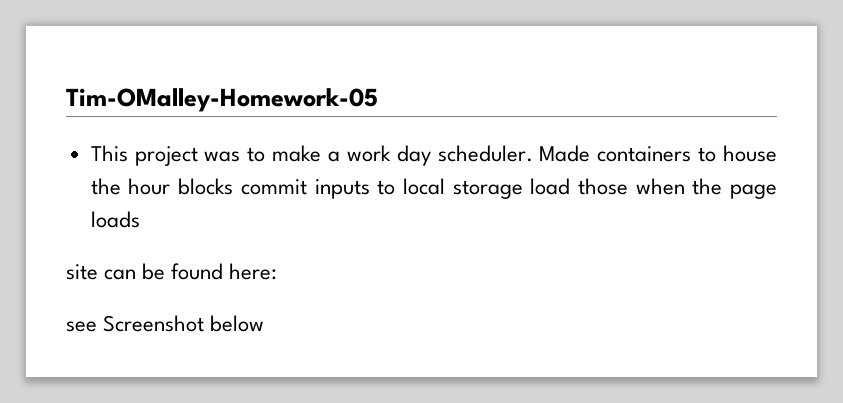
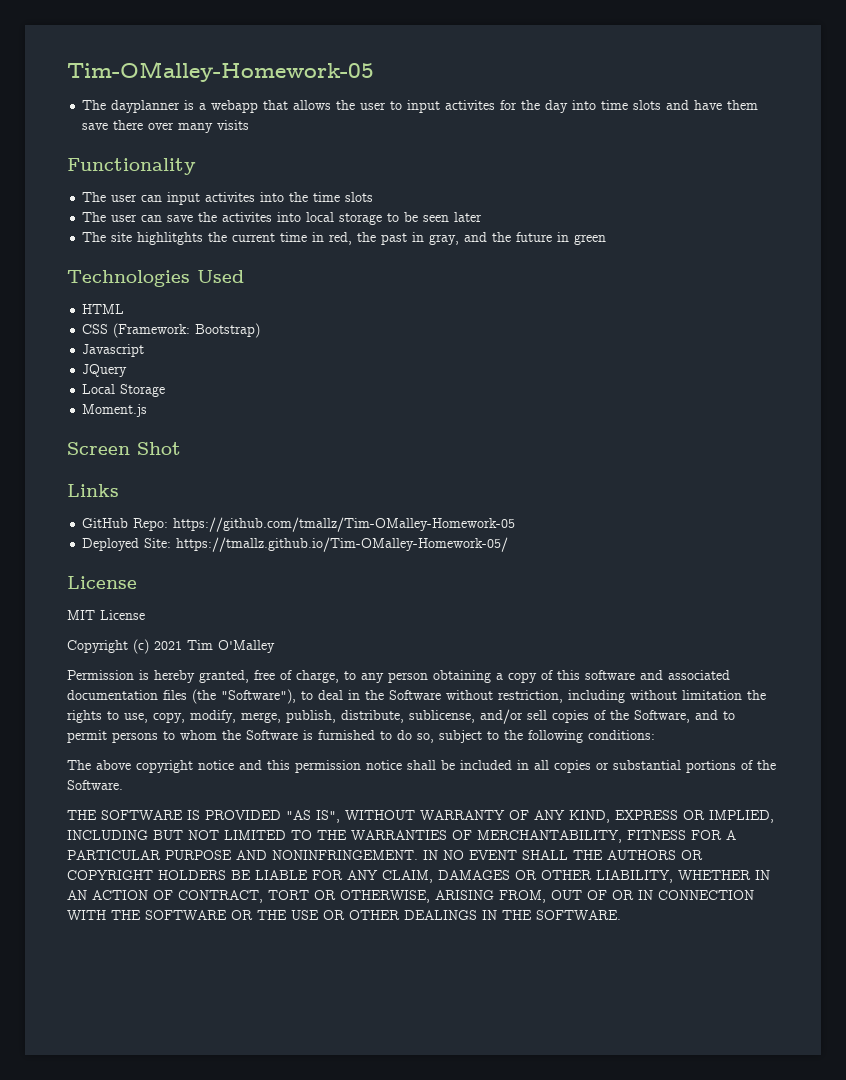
[90,145,777,166] [90,178,777,199] [90,211,140,228] [66,263,278,280] [66,315,265,332] This project was to make a work day scheduler. Made containers to house the hour blocks commit inputs to local storage load those when the page loads // site can be found here: // see Screenshot below -> [82,100,759,113] [82,120,250,133] [67,158,196,175] [82,192,374,205] [82,212,483,225] [82,232,607,245] [67,270,244,287] [82,304,125,314] [82,323,261,338] [82,344,145,357] [82,364,128,377] [82,384,166,397] [82,404,148,417] [67,442,181,455] [67,484,119,497] [82,517,516,532] [82,537,509,552] [67,576,137,589] [67,610,145,620] [67,639,275,654] [67,670,730,683] [67,689,766,704] [67,709,735,724] [67,730,655,743] [67,760,776,773] [67,780,123,790] [67,810,774,823] [67,830,736,843] [67,850,703,860] [67,870,770,883] [67,890,754,903] [67,910,621,920] The dayplanner is a webapp that allows the user to input activites for the day into time slots and have them save there over many visits // Functionality // The user can input activites into the time slots // The user can save the activites into local storage to be seen later // The site highlitghts the current time in red, the past in gray, and the future in green // Technologies Used // HTML // CSS (Framework: Bootstrap) // Javascript // JQuery // Local Storage // Moment.js // Screen Shot // Links // GitHub Repo: https://github.com/tmallz/Tim-OMalley-Homework-05 // Deployed Site: https://tmallz.github.io/Tim-OMalley-Homework-05/ // License // MIT License // Copyright (c) 2021 Tim O'Malley // Permission is hereby granted, free of charge, to any person obtaining a copy of this software and associated documentation files (the "Software"), to deal in the Software without restriction, including without limitation the rights to use, copy, modify, merge, publish, distribute, sublicense, and/or sell copies of the Software, and to permit persons to whom the Software is furnished to do so, subject to the following conditions: // The above copyright notice and this permission notice shall be included in all copies or substantial portions of the Software. // THE SOFTWARE IS PROVIDED "AS IS", WITHOUT WARRANTY OF ANY KIND, EXPRESS OR IMPLIED, INCLUDING BUT NOT LIMITED TO THE WARRANTIES OF MERCHANTABILITY, FITNESS FOR A PARTICULAR PURPOSE AND NONINFRINGEMENT. IN NO EVENT SHALL THE AUTHORS OR COPYRIGHT HOLDERS BE LIABLE FOR ANY CLAIM, DAMAGES OR OTHER LIABILITY, WHETHER IN AN ACTION OF CONTRACT, TORT OR OTHERWISE, ARISING FROM, OUT OF OR IN CONNECTION WITH THE SOFTWARE OR THE USE OR OTHER DEALINGS IN THE SOFTWARE.

